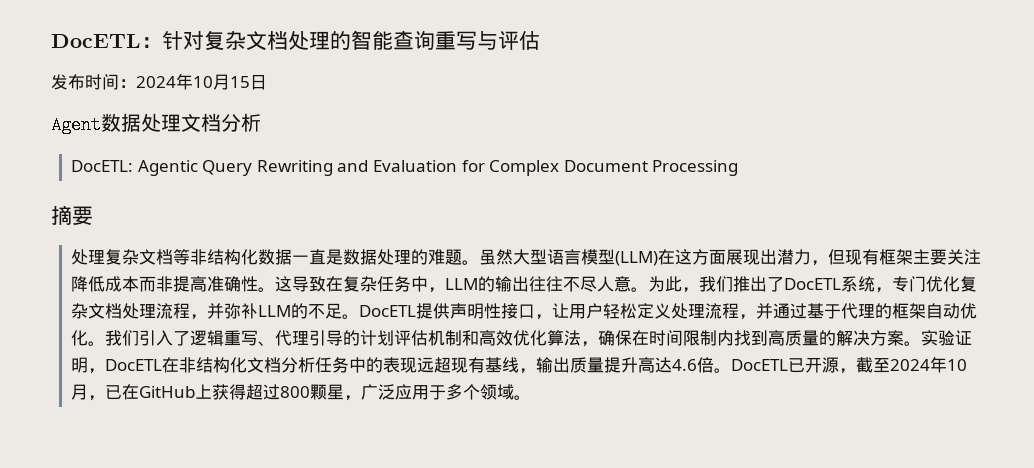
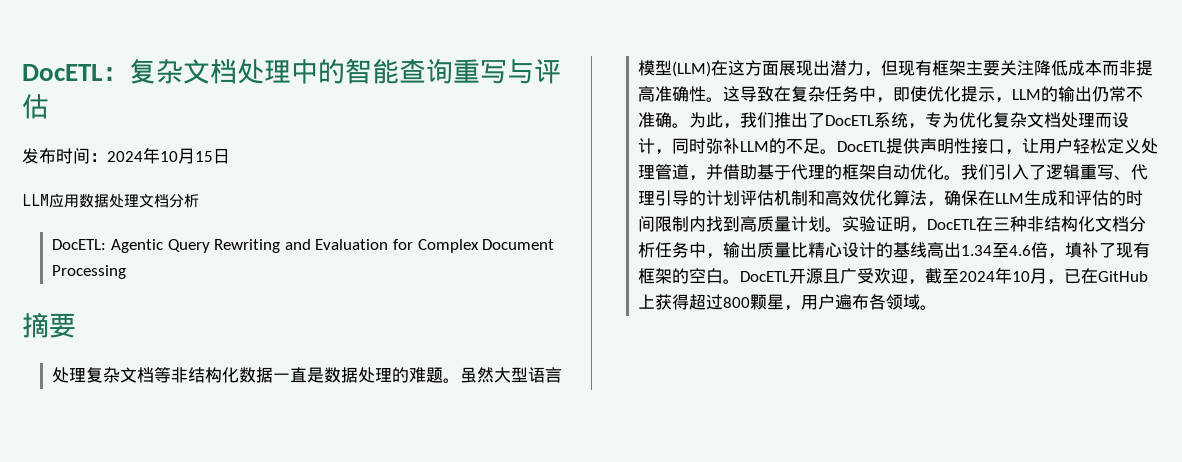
[162,30,330,51] 针对复杂文档处理 -> [129,59,318,84] 复杂文档处理中
[51,116,101,134] Agent -> [22,193,79,208] LLM应用
[445,276,632,292] LLM的输出往往不尽人意 -> [893,86,1144,103] [638,112,673,128] 即使优化提示，LLM的输出仍常不准确
[909,276,927,292] 门 -> [942,112,960,128] 为
[156,303,225,320] 流程，并 -> [1095,112,1130,128] [638,138,707,155] 而设计，同时
[705,303,808,320] 流程，并通过 -> [655,164,758,181] 管道，并借助
(650, 338) none -> [995,190,1127,206] LLM生成和评估的
[819,330,905,346] 的解决方案 -> [791,216,826,232] 计划
(180, 365) none -> [993,216,1028,232] 三种
[366,357,840,374] 的表现远超现有基线，输出质量提升高达4.6倍。DocETL已开源 -> [706,242,1151,259] [638,268,909,284] ，输出质量比精心设计的基线高出1.34至4.6倍，填补了现有框架的空白。DocETL开源且广受欢迎
[361,384,481,400] 广泛应用于多个 -> [801,294,887,310] 用户遍布各

